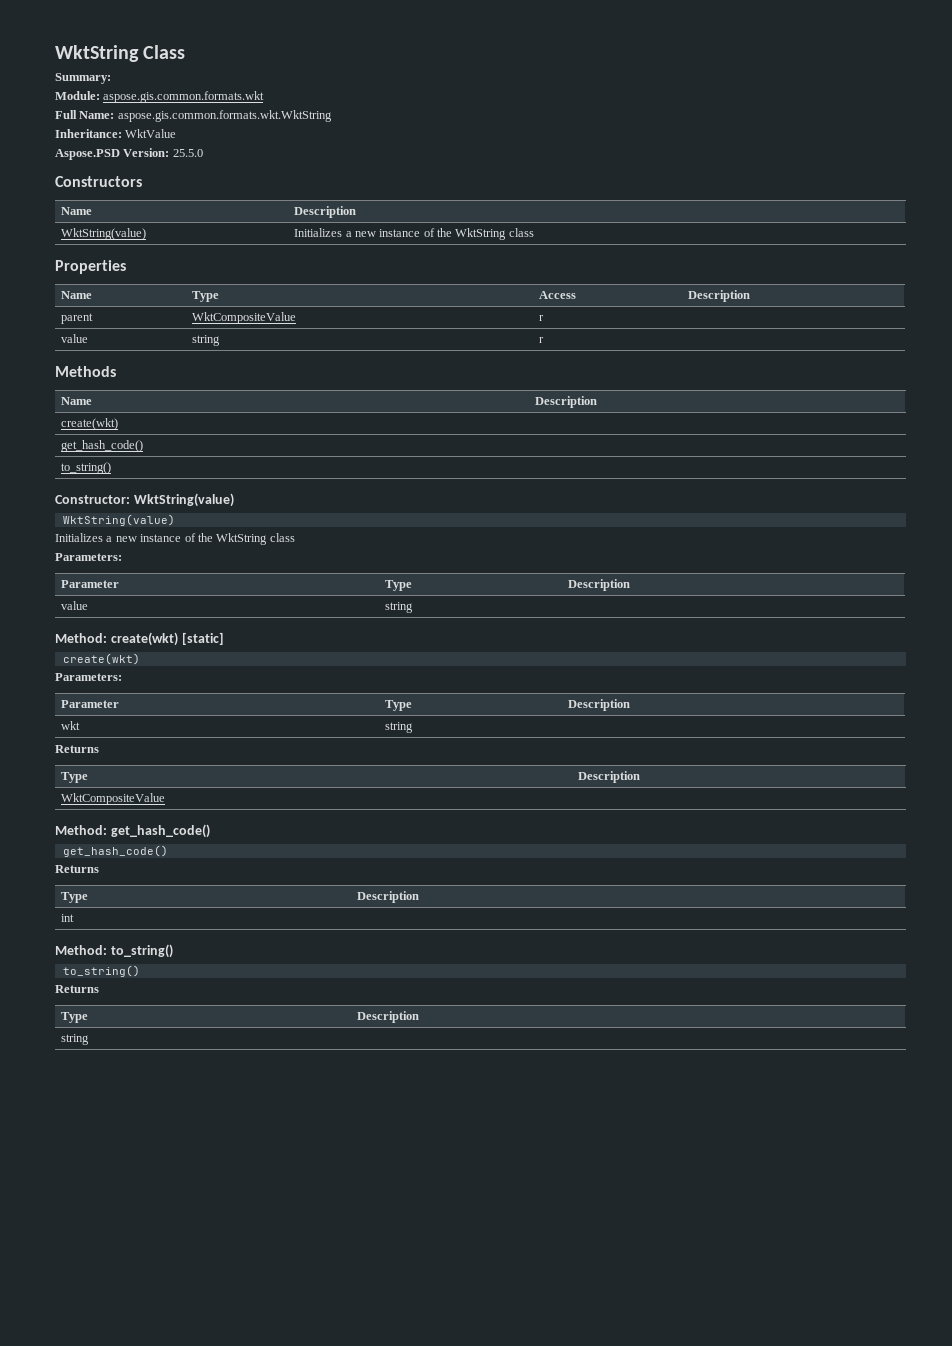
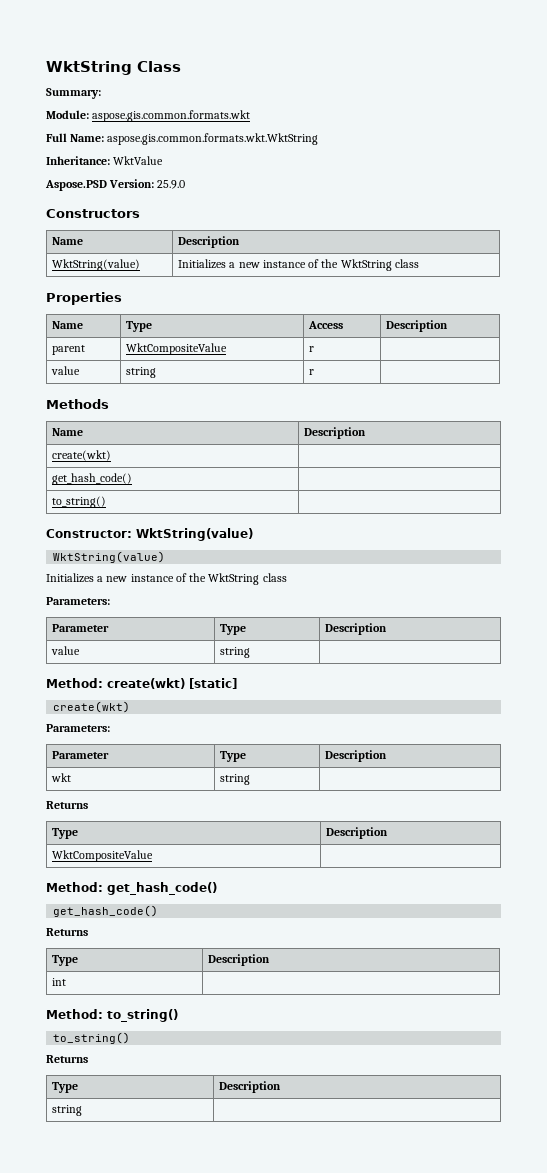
[172,149,203,157] 25.5.0 -> [157,180,186,189] 25.9.0

